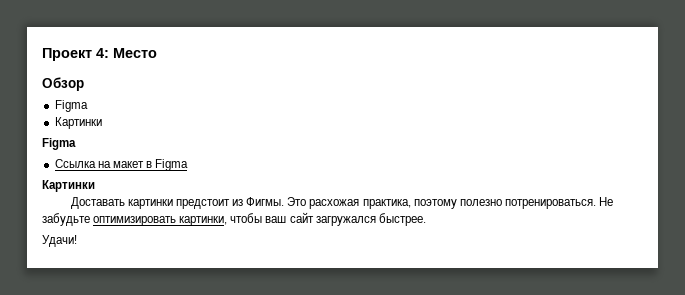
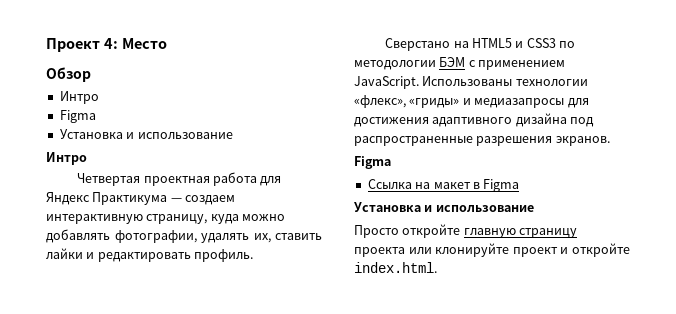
[54,100,88,112] [54,117,102,129] // Figma // Картинки -> [59,91,99,104] [59,110,96,123] [59,129,233,139] [46,152,87,165] [77,172,282,186] [46,192,236,205] [46,214,286,224] [46,229,322,243] [46,248,254,262] [385,38,576,51] [354,57,566,70] [354,76,588,89] [354,95,589,108] [354,113,595,127] [354,136,610,146] // Интро // Figma // Установка и использование // Интро // Четвертая проектная работа для Яндекс Практикума — создаем интерактивную страницу, куда можно добавлять фотографии, удалять их, ставить лайки и редактировать профиль. // Сверстано на HTML5 и CSS3 по методологии БЭМ с применением JavaScript. Использованы технологии «флекс», «гриды» и медиазапросы для достижения адаптивного дизайна под распространенные разрешения экранов.
[42,180,95,192] [70,197,613,209] [42,212,426,226] [42,235,77,247] Картинки // Доставать картинки предстоит из Фигмы. Это расхожая практика, поэтому полезно потренироваться. Не забудьте оптимизировать картинки, чтобы ваш сайт загружался быстрее. // Удачи! -> [354,202,534,212] [354,224,578,238] [354,243,630,257] [354,262,437,273] Установка и использование // Просто откройте главную страницу проекта или клонируйте проект и откройте index.html.

